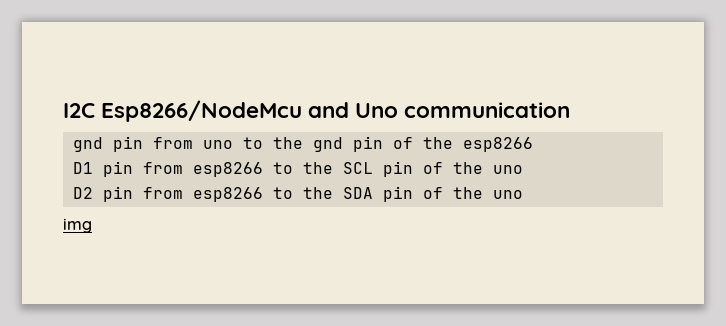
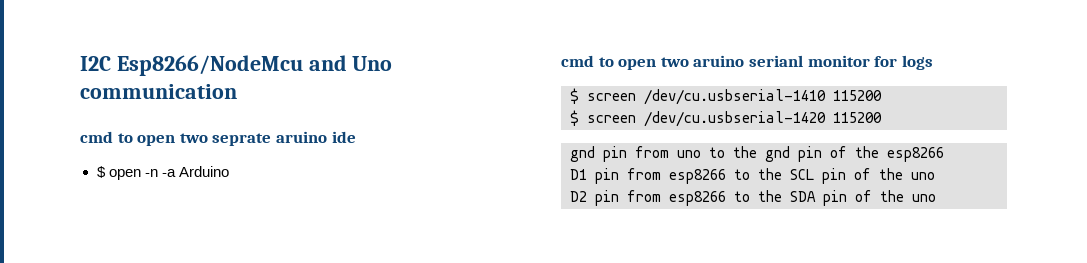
(571, 110) none -> [80,131,356,146] [96,166,229,180] [561,55,933,70] [570,88,882,105] [570,110,882,127] // cmd to open two seprate aruino ide // $ open -n -a Arduino // cmd to open two aruino serianl monitor for logs // $ screen /dev/cu.usbserial-1410 115200 // $ screen /dev/cu.usbserial-1420 115200
[63,218,92,233] // img -> (936, 198) none

